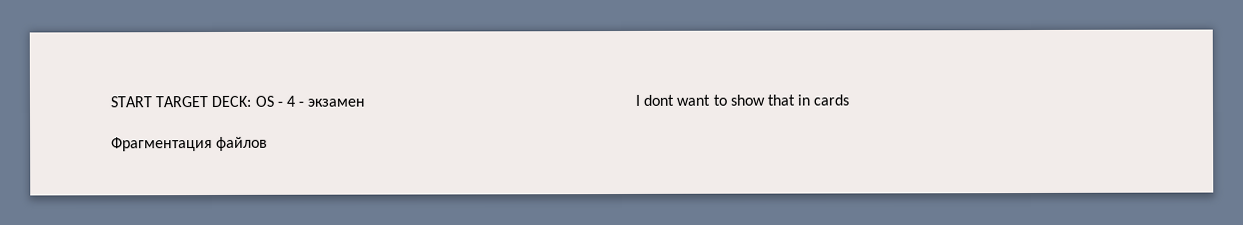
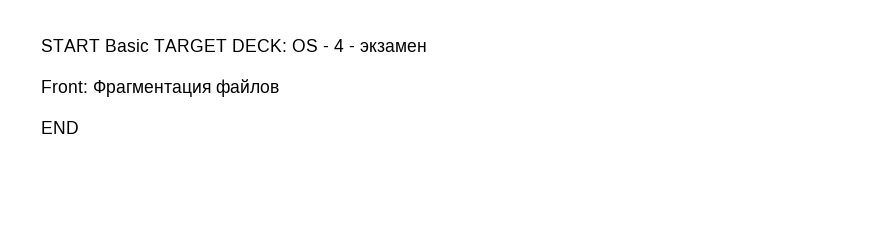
(152, 102) none -> [105,39,149,52] Basic
(366, 102) none -> [41,80,88,93] Front:
[635,94,850,106] I dont want to show that in cards -> [41,121,79,134] END

